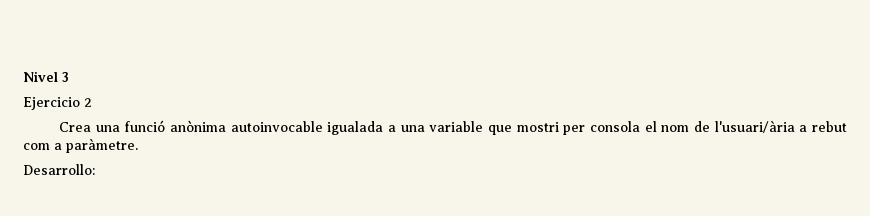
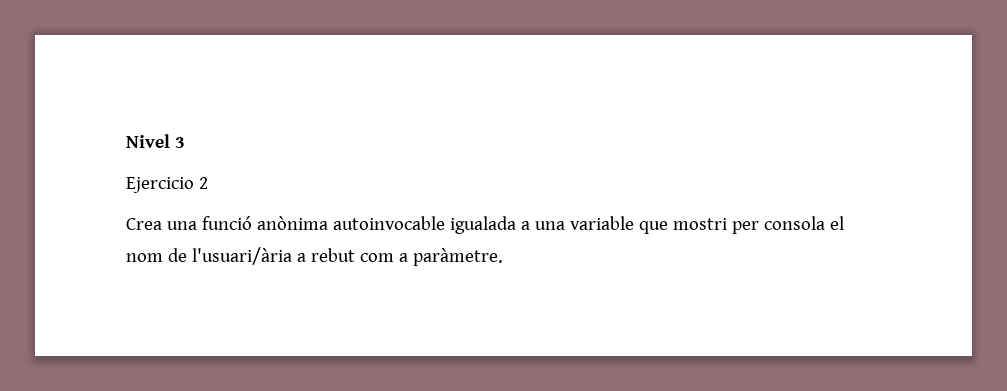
[23,164,95,175] // Desarrollo: -> (503, 257) none

